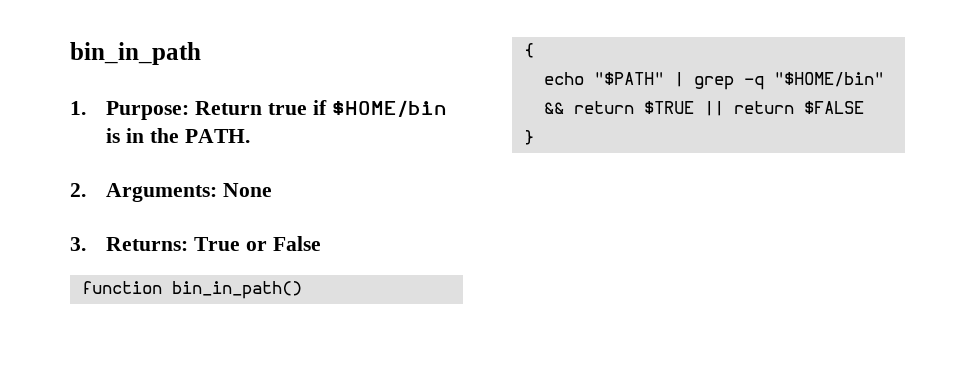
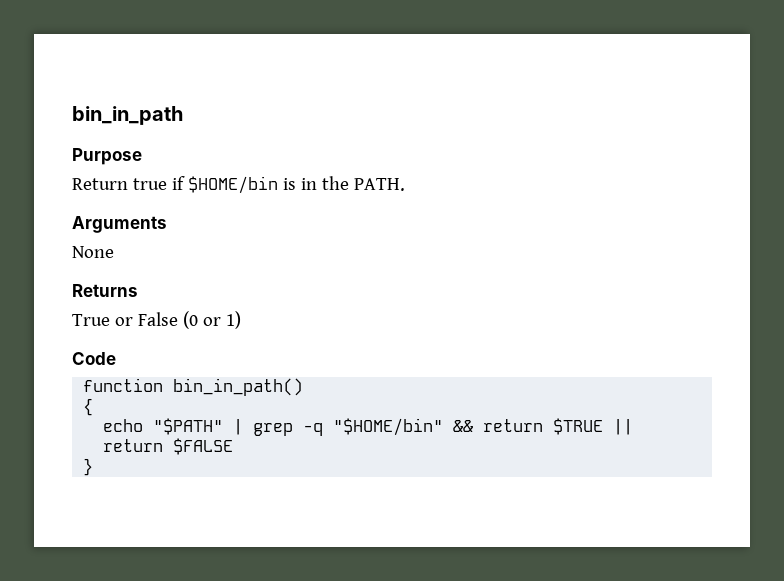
[70,101,190,120] 1. Purpose: -> [72,148,142,165] Purpose //
[70,183,218,202] 2. Arguments: -> [72,216,167,233] Arguments //
[70,237,189,251] 3. Returns: -> [72,284,138,297] Returns //
(321, 243) none -> [182,311,241,329] [72,352,116,365] (0 or 1) // Code

